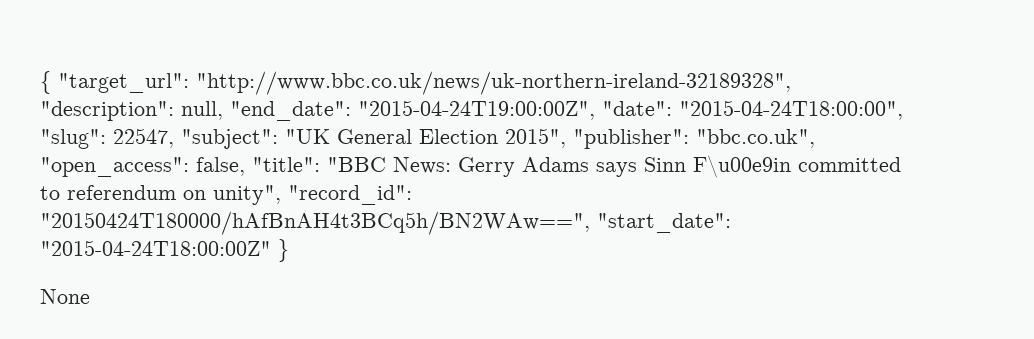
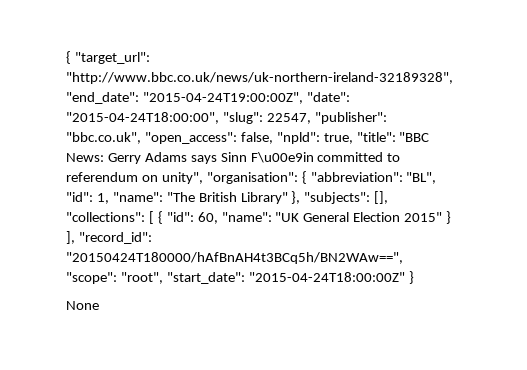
[40,101,223,121] "description": null, -> (453, 78) none
[181,128,566,149] "subject": "UK General Election 2015", -> (311, 118) none
(245, 166) none -> [276,132,353,144] "npld": true,
[288,185,412,205] [40,211,590,235] "record_id": "20150424T180000/hAfBnAH4t3BCq5h/BN2WAw==", -> [206,171,437,184] [66,191,389,204] [66,211,452,224] [66,231,152,244] [66,252,403,264] [66,272,163,284] "organisation": { "abbreviation": "BL", "id": 1, "name": "The British Library" }, "subjects": [], "collections": [ { "id": 60, "name": "UK General Election 2015" } ], "record_id": "20150424T180000/hAfBnAH4t3BCq5h/BN2WAw==", "scope": "root",

